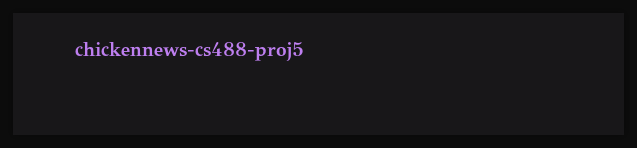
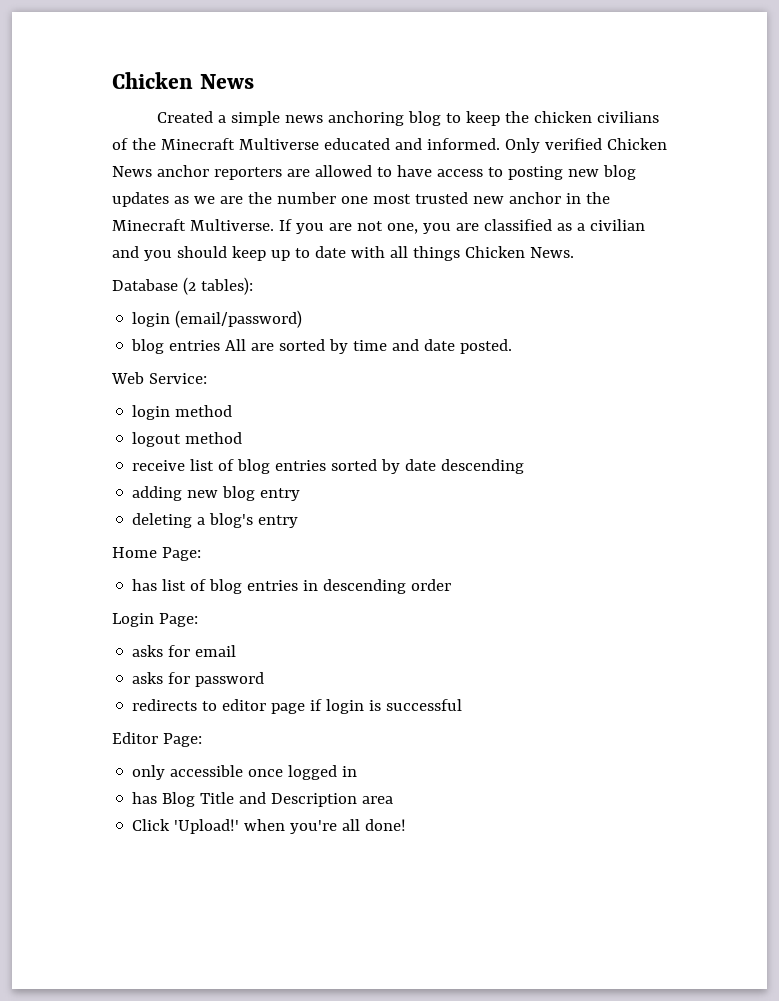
[75,42,304,61] chickennews-cs488-proj5 -> [112,72,254,89] [156,111,659,126] [112,138,667,153] [112,165,636,180] [112,192,610,207] [112,219,645,234] [112,246,574,261] [112,277,253,295] [132,310,303,328] [131,339,513,354] [111,372,207,384] [132,405,233,420] [132,432,243,447] [132,459,525,474] [132,486,301,501] [132,513,299,528] [112,547,201,561] [132,579,452,594] [112,613,198,627] [132,645,237,657] [132,672,265,687] [132,699,463,714] [112,732,202,747] [132,765,358,780] [132,792,394,807] [132,819,407,834] Chicken News // Created a simple news anchoring blog to keep the chicken civilians of the Minecraft Multiverse educated and informed. Only verified Chicken News anchor reporters are allowed to have access to posting new blog updates as we are the number one most trusted new anchor in the Minecraft Multiverse. If you are not one, you are classified as a civilian and you should keep up to date with all things Chicken News. // Database (2 tables): // login (email/password) // blog entries All are sorted by time and date posted. // Web Service: // login method // logout method // receive list of blog entries sorted by date descending // adding new blog entry // deleting a blog's entry // Home Page: // has list of blog entries in descending order // Login Page: // asks for email // asks for password // redirects to editor page if login is successful // Editor Page: // only accessible once logged in // has Blog Title and Description area // Click 'Upload!' when you're all done!

